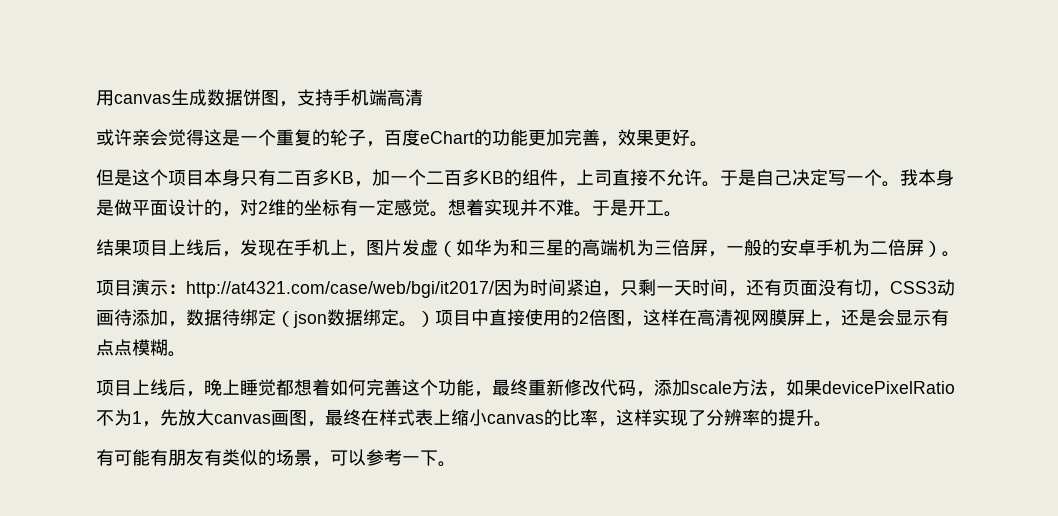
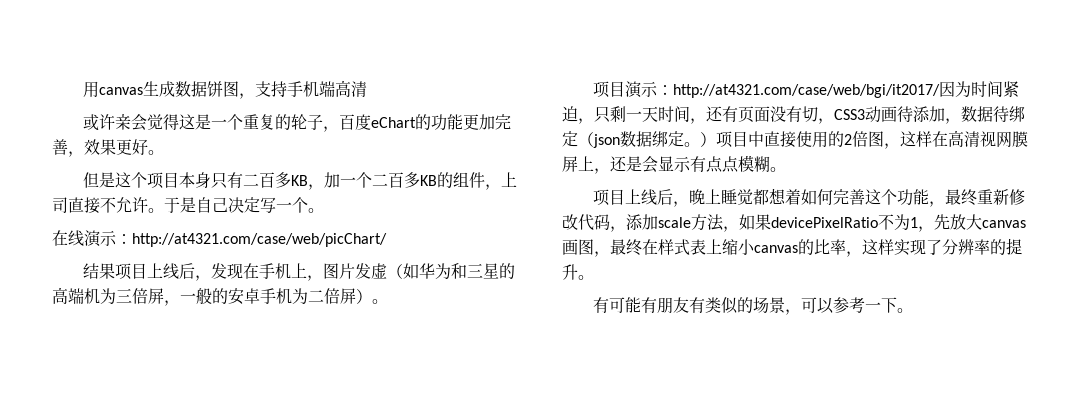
[900,169,954,186] [96,199,682,217] 我本身是做平面设计的，对2维的坐标有一定感觉。想着实现并不难。于是开工。 -> [52,230,387,247] // 在线演示：http://at4321.com/case/web/picChart/

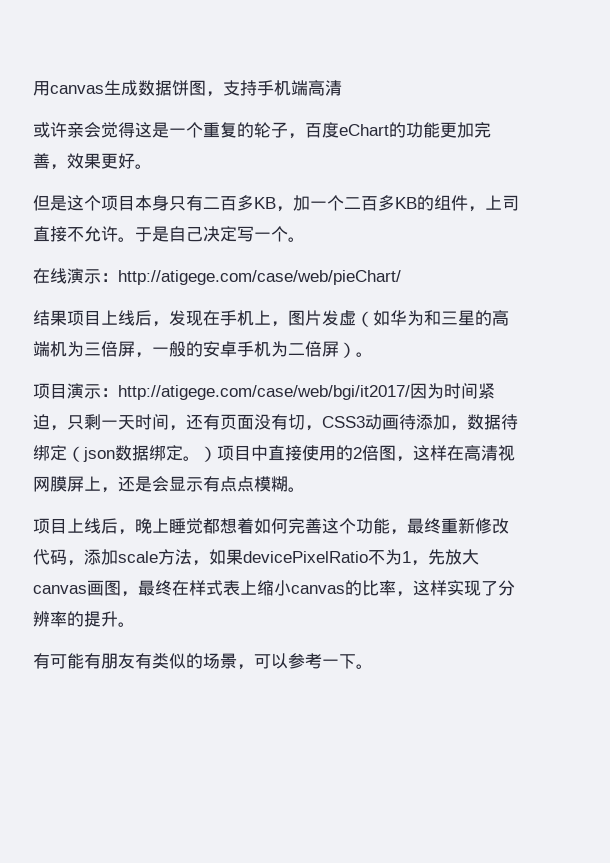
[132,233,387,247] http://at4321.com/case/web/picChart/ -> [118,270,401,285] http://atigege.com/case/web/pieChart/
[672,84,940,98] http://at4321.com/case/web/bgi/it2017/ -> [118,385,410,400] http://atigege.com/case/web/bgi/it2017/

